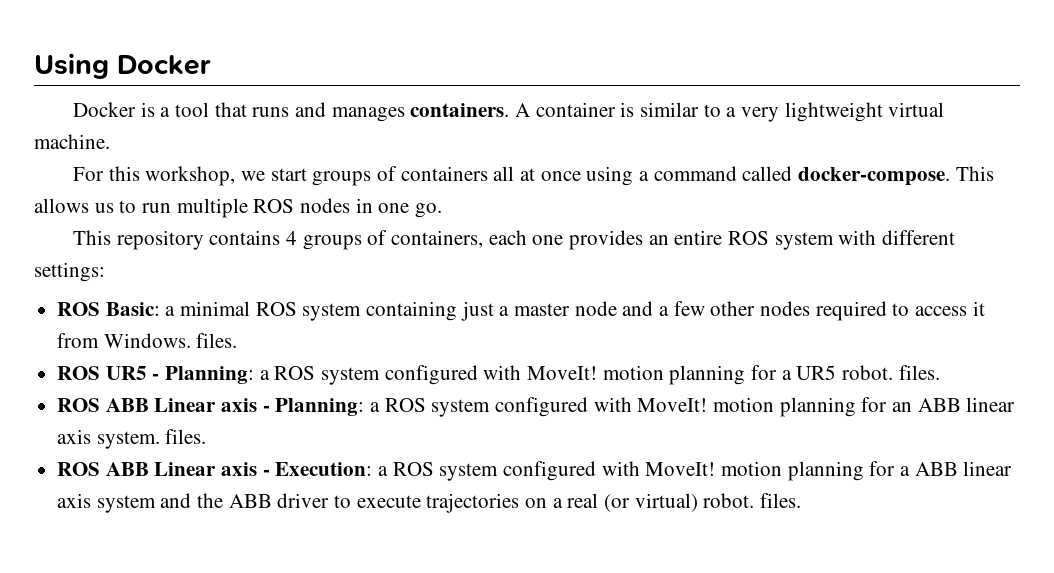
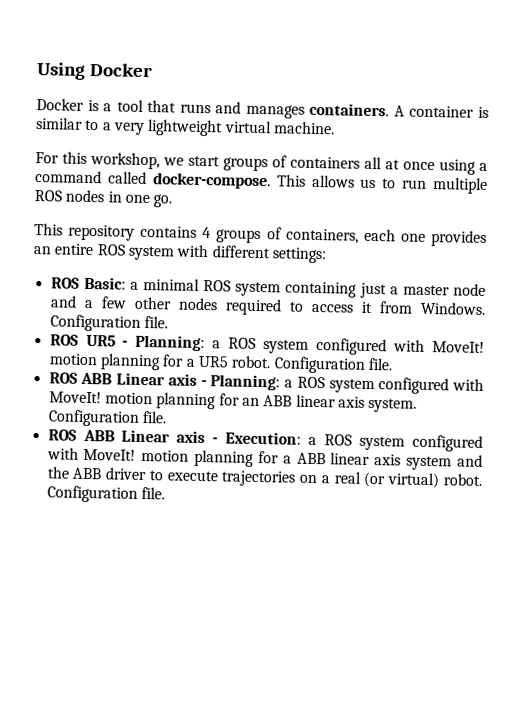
[196,333,238,348] files. -> [49,314,168,332] Configuration file.
[898,365,940,380] files. -> [273,356,393,374] Configuration file.
[165,429,207,444] files. -> [47,409,167,427] Configuration file.
[760,493,802,508] files. -> [46,485,165,503] Configuration file.

